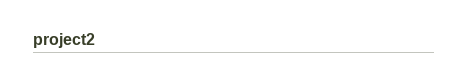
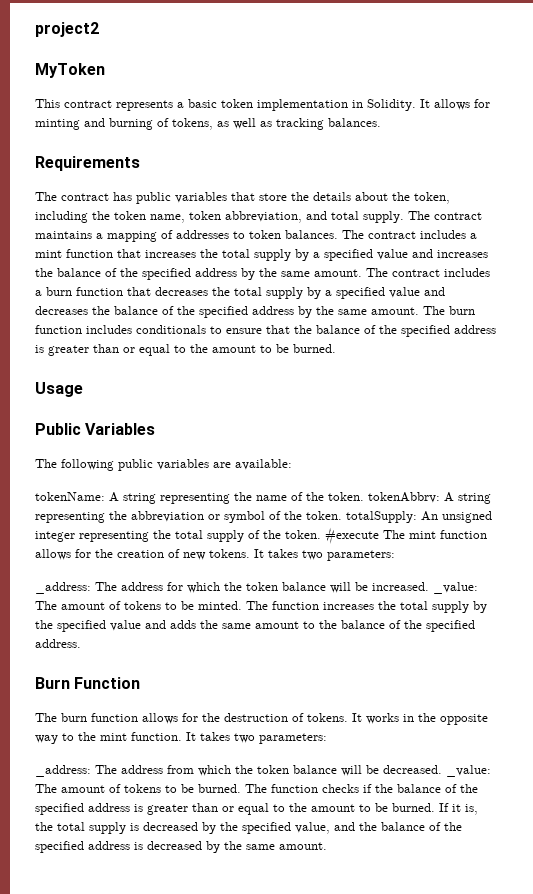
(95, 40) none -> [35,63,105,78] [35,99,490,111] [35,118,381,130] [35,156,140,171] [35,192,450,204] [35,211,482,223] [35,230,477,242] [35,249,488,261] [35,268,490,280] [35,287,445,299] [35,306,475,318] [35,325,496,337] [35,344,336,356] [35,382,83,397] [35,423,156,435] [35,459,292,471] [35,492,491,504] [35,511,492,523] [35,527,487,544] [35,549,395,561] [35,582,478,594] [35,601,487,613] [35,620,475,632] [35,639,81,648] [35,677,141,689] [35,713,488,725] [35,732,327,744] [35,765,491,777] [35,784,478,793] [35,803,478,815] [35,822,462,834] [35,841,327,853] // MyToken // This contract represents a basic token implementation in Solidity. It allows for minting and burning of tokens, as well as tracking balances. // Requirements // The contract has public variables that store the details about the token, including the token name, token abbreviation, and total supply. The contract maintains a mapping of addresses to token balances. The contract includes a mint function that increases the total supply by a specified value and increases the balance of the specified address by the same amount. The contract includes a burn function that decreases the total supply by a specified value and decreases the balance of the specified address by the same amount. The burn function includes conditionals to ensure that the balance of the specified address is greater than or equal to the amount to be burned. // Usage // Public Variables // The following public variables are available: // tokenName: A string representing the name of the token. tokenAbbrv: A string representing the abbreviation or symbol of the token. totalSupply: An unsigned integer representing the total supply of the token. #execute The mint function allows for the creation of new tokens. It takes two parameters: // _address: The address for which the token balance will be increased. _value: The amount of tokens to be minted. The function increases the total supply by the specified value and adds the same amount to the balance of the specified address. // Burn Function // The burn function allows for the destruction of tokens. It works in the opposite way to the mint function. It takes two parameters: // _address: The address from which the token balance will be decreased. _value: The amount of tokens to be burned. The function checks if the balance of the specified address is greater than or equal to the amount to be burned. If it is, the total supply is decreased by the specified value, and the balance of the specified address is decreased by the same amount.

